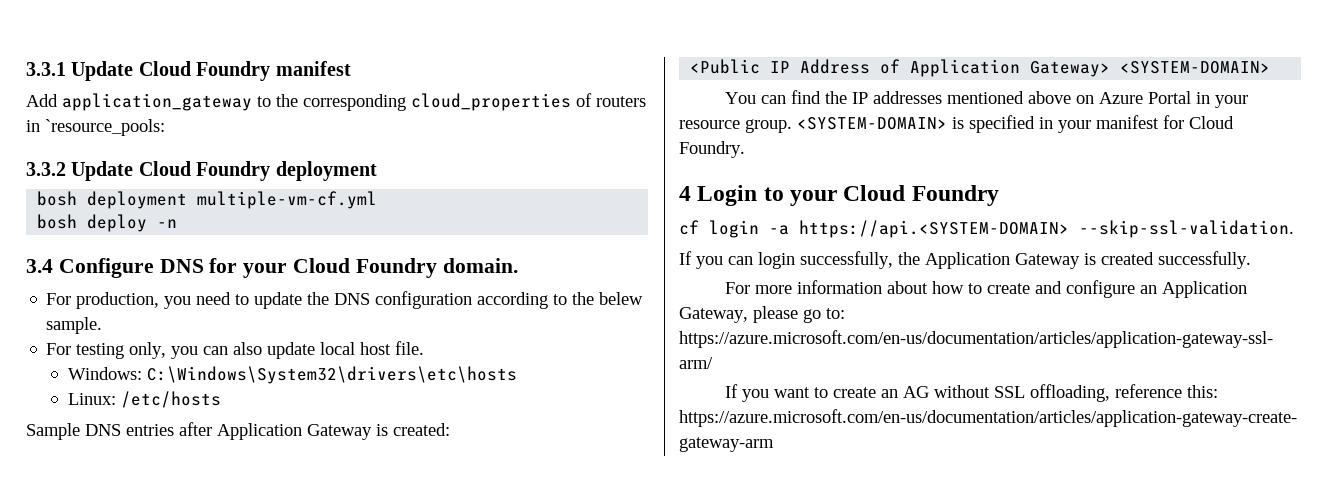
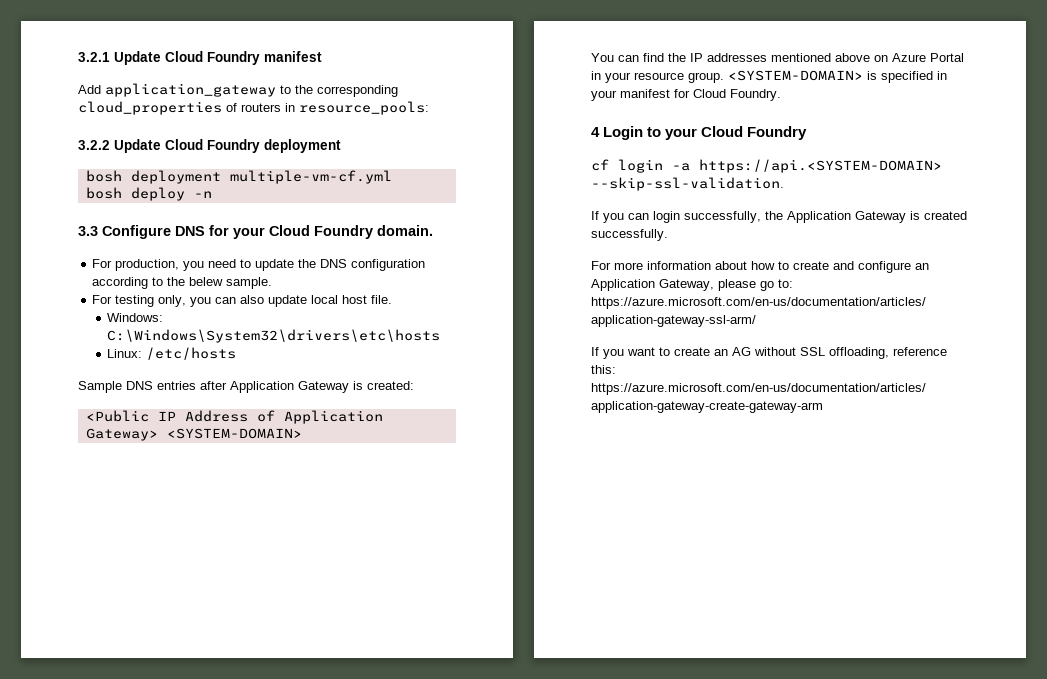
[26,62,66,76] 3.3.1 -> [78,52,110,62] 3.2.1
[45,119,165,136] [26,162,66,176] `resource_pools: // 3.3.2 -> [299,101,429,115] [78,140,110,150] resource_pools: // 3.2.2
[26,259,53,273] 3.4 -> [78,226,98,236] 3.3

